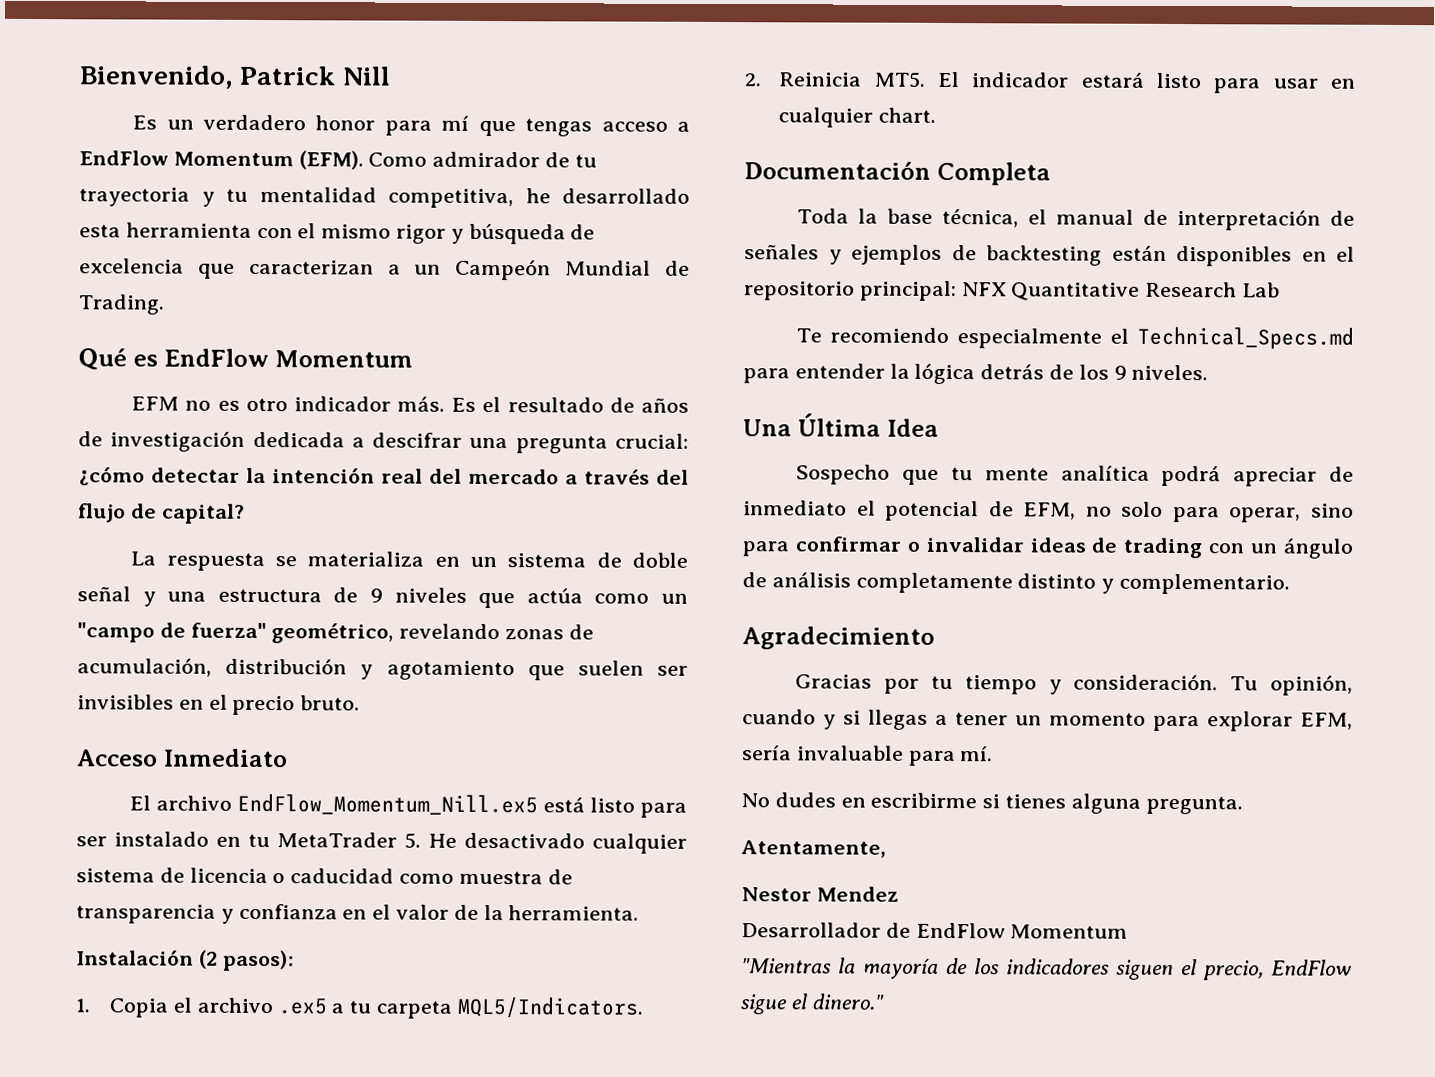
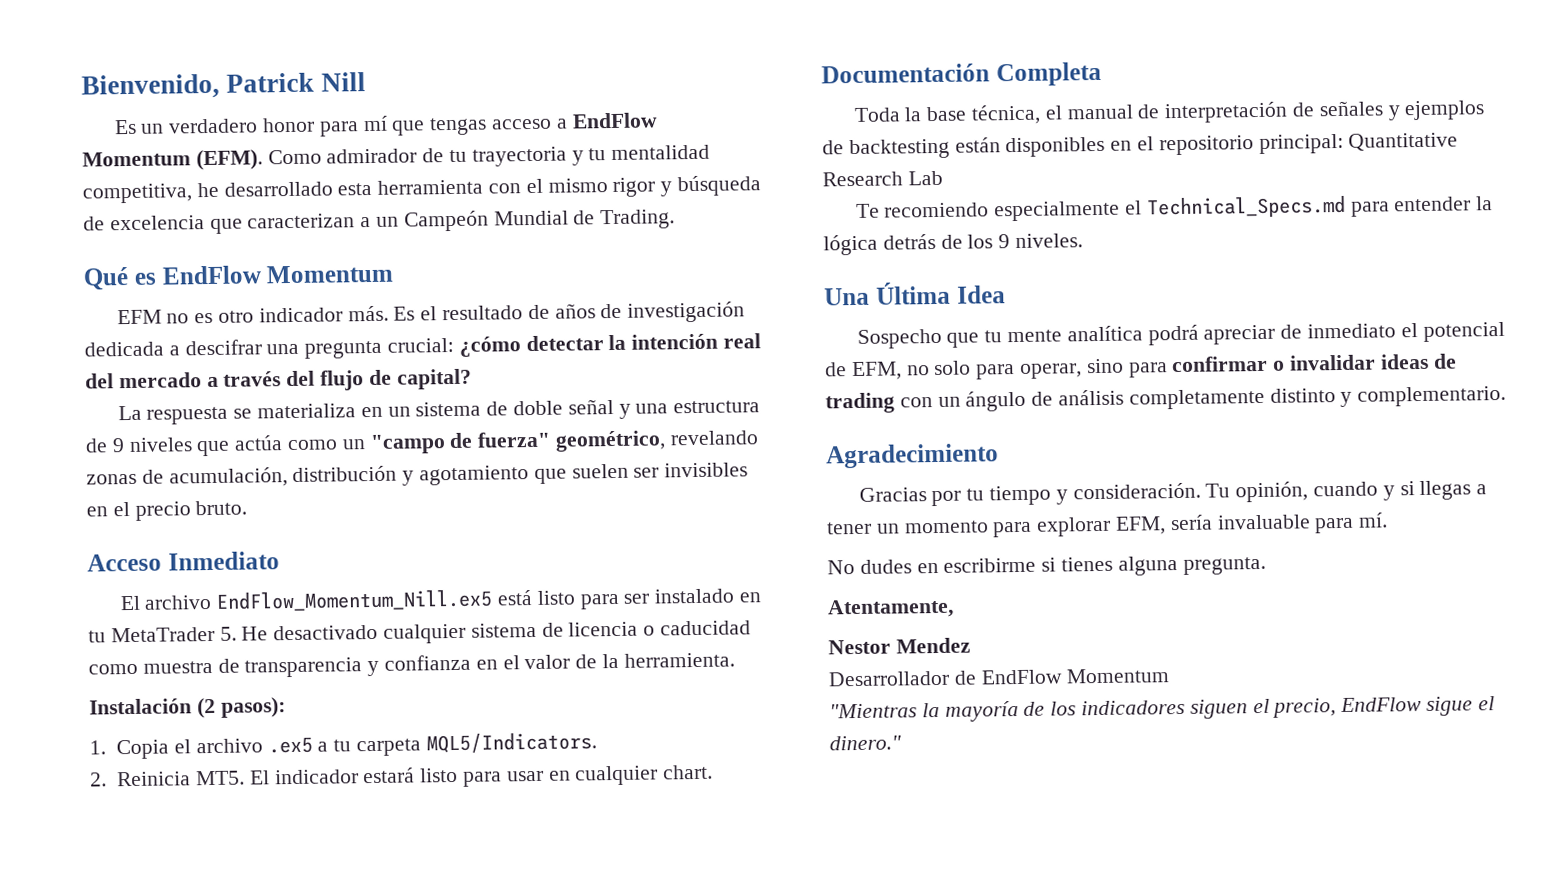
[961,282,1007,297] NFX -> (1344, 143) none

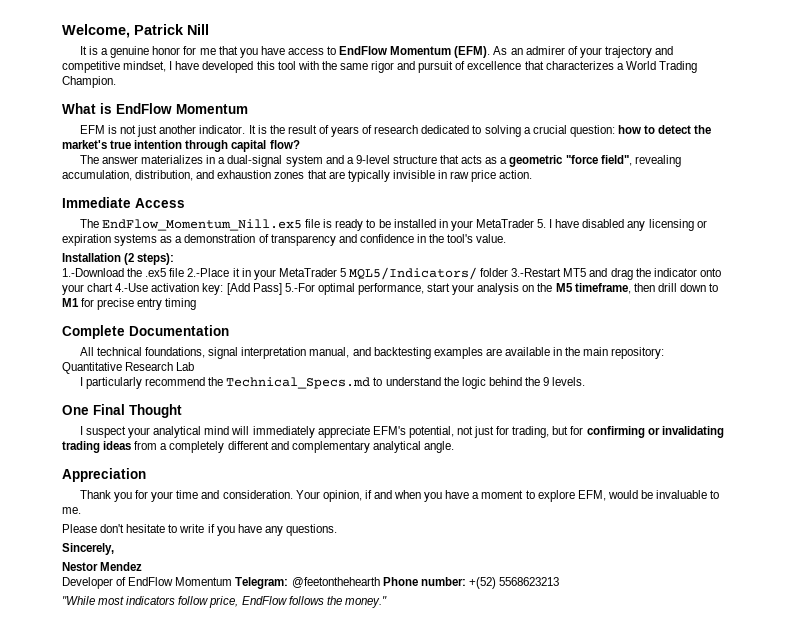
[81,73,220,100] Bienvenido, -> [62,24,130,38] Welcome,
[113,112,658,137] [82,144,711,171] [82,175,762,204] [83,209,676,234] [83,264,394,291] [116,301,746,325] [84,333,762,359] [85,368,472,391] [117,398,761,425] [85,430,759,457] [86,462,749,488] [86,500,248,521] [87,551,280,572] [119,588,762,612] [88,620,752,644] [88,652,735,678] [89,697,286,719] [89,732,597,760] [90,764,714,787] [821,61,1102,87] [853,100,1486,125] [822,132,1459,160] [822,170,943,187] [855,195,1494,222] [823,233,1084,256] [824,281,1006,306] [856,321,1505,349] [825,353,1457,381] [825,385,1507,414] [826,443,999,469] [858,480,1488,507] [826,512,1389,538] [827,556,1266,576] [827,598,954,619] Es un verdadero honor para mí que tengas acceso a EndFlow Momentum (EFM). Como admirador de tu trayectoria y tu mentalidad competitiva, he desarrollado esta herramienta con el mismo rigor y búsqueda de excelencia que caracterizan a un Campeón Mundial de Trading. // Qué es EndFlow Momentum // EFM no es otro indicador más. Es el resultado de años de investigación dedicada a descifrar una pregunta crucial: ¿cómo detectar la intención real del mercado a través del flujo de capital? // La respuesta se materializa en un sistema de doble señal y una estructura de 9 niveles que actúa como un "campo de fuerza" geométrico, revelando zonas de acumulación, distribución y agotamiento que suelen ser invisibles en el precio bruto. // Acceso Inmediato // El archivo EndFlow_Momentum_Nill.ex5 está listo para ser instalado en tu MetaTrader 5. He desactivado cualquier sistema de licencia o caducidad como muestra de transparencia y confianza en el valor de la herramienta. // Instalación (2 pasos): // 1. Copia el archivo .ex5 a tu carpeta MQL5/Indicators. // 2. Reinicia MT5. El indicador estará listo para usar en cualquier chart. // Documentación Completa // Toda la base técnica, el manual de interpretación de señales y ejemplos de backtesting están disponibles en el repositorio principal: Quantitative Research Lab // Te recomiendo especialmente el Technical_Specs.md para entender la lógica detrás de los 9 niveles. // Una Última Idea // Sospecho que tu mente analítica podrá apreciar de inmediato el potencial de EFM, no solo para operar, sino para confirmar o invalidar ideas de trading con un ángulo de análisis completamente distinto y complementario. // Agradecimiento // Gracias por tu tiempo y consideración. Tu opinión, cuando y si llegas a tener un momento para explorar EFM, sería invaluable para mí. // No dudes en escribirme si tienes alguna pregunta. // Atentamente, -> [79,46,674,58] [62,61,697,73] [62,76,116,88] [62,103,248,114] [79,125,712,137] [62,140,300,152] [79,155,681,167] [62,170,533,182] [62,197,185,208] [79,219,707,231] [62,234,507,246] [62,253,175,265] [62,267,721,280] [62,283,719,295] [62,298,197,310] [62,325,229,339] [79,347,665,359] [62,362,195,374] [79,377,586,389] [62,404,182,418] [79,426,724,438] [62,441,454,453] [62,468,146,482] [79,490,720,502] [62,507,81,514] [62,524,337,536] [62,543,114,555] It is a genuine honor for me that you have access to EndFlow Momentum (EFM). As an admirer of your trajectory and competitive mindset, I have developed this tool with the same rigor and pursuit of excellence that characterizes a World Trading Champion. // What is EndFlow Momentum // EFM is not just another indicator. It is the result of years of research dedicated to solving a crucial question: how to detect the market's true intention through capital flow? // The answer materializes in a dual-signal system and a 9-level structure that acts as a geometric "force field", revealing accumulation, distribution, and exhaustion zones that are typically invisible in raw price action. // Immediate Access // The EndFlow_Momentum_Nill.ex5 file is ready to be installed in your MetaTrader 5. I have disabled any licensing or expiration systems as a demonstration of transparency and confidence in the tool's value. // Installation (2 steps): // 1.-Download the .ex5 file 2.-Place it in your MetaTrader 5 MQL5/Indicators/ folder 3.-Restart MT5 and drag the indicator onto your chart 4.-Use activation key: [Add Pass] 5.-For optimal performance, start your analysis on the M5 timeframe, then drill down to M1 for precise entry timing // Complete Documentation // All technical foundations, signal interpretation manual, and backtesting examples are available in the main repository: Quantitative Research Lab // I particularly recommend the Technical_Specs.md to understand the logic behind the 9 levels. // One Final Thought // I suspect your analytical mind will immediately appreciate EFM's potential, not just for trading, but for confirming or invalidating trading ideas from a completely different and complementary analytical angle. // Appreciation // Thank you for your time and consideration. Your opinion, if and when you have a moment to explore EFM, would be invaluable to me. // Please don't hesitate to write if you have any questions. // Sincerely,
[828,668,1171,687] [829,696,1495,722] [829,735,902,751] Desarrollador de EndFlow Momentum // "Mientras la mayoría de los indicadores siguen el precio, EndFlow sigue el dinero." -> [62,577,559,589] [62,596,387,608] Developer of EndFlow Momentum Telegram: @feetonthehearth Phone number: +(52) 5568623213 // "While most indicators follow price, EndFlow follows the money."

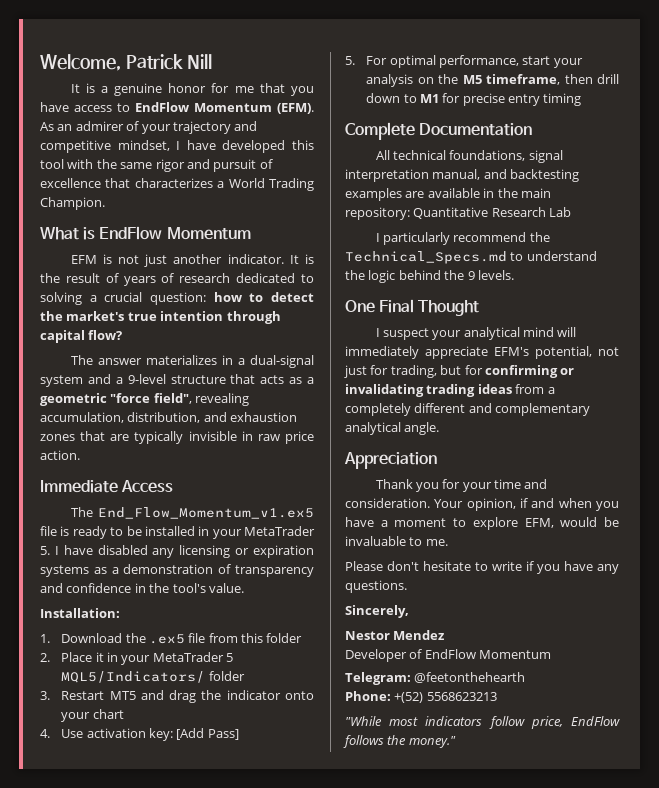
[102,219,303,231] EndFlow_Momentum_Nill.ex5 -> [98,507,314,519] End_Flow_Momentum_v1.ex5
[62,253,175,265] [62,268,230,277] Installation (2 steps): // 1.-Download the .ex5 file 2.-Place -> [40,608,120,618] [40,633,303,644] [40,652,93,662] Installation: // 1. Download the .ex5 file from this folder // 2. Place
[511,268,562,277] 3.-Restart -> [40,691,105,700] // 3. Restart
[115,283,149,292] 4.-Use -> [40,729,84,738] // 4. Use
[284,283,315,292] 5.-For -> [345,56,388,65] // 5. For
(233, 581) none -> (552, 654) //
[382,577,466,586] Phone number: -> [345,691,391,701] // Phone:

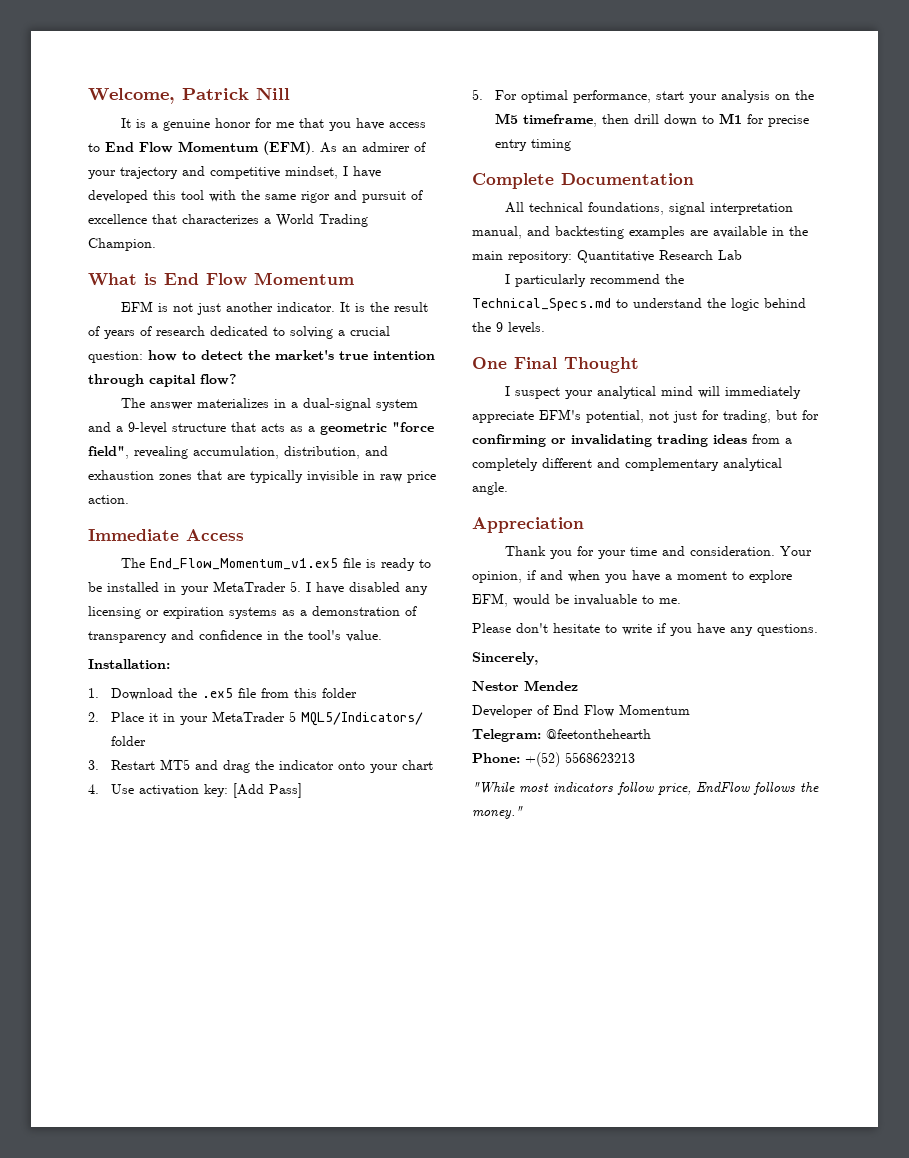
[135,102,189,112] EndFlow -> [105,142,173,153] End Flow
[99,226,163,240] EndFlow -> [164,273,247,286] End Flow
[424,649,476,659] EndFlow -> [553,705,614,717] End Flow

